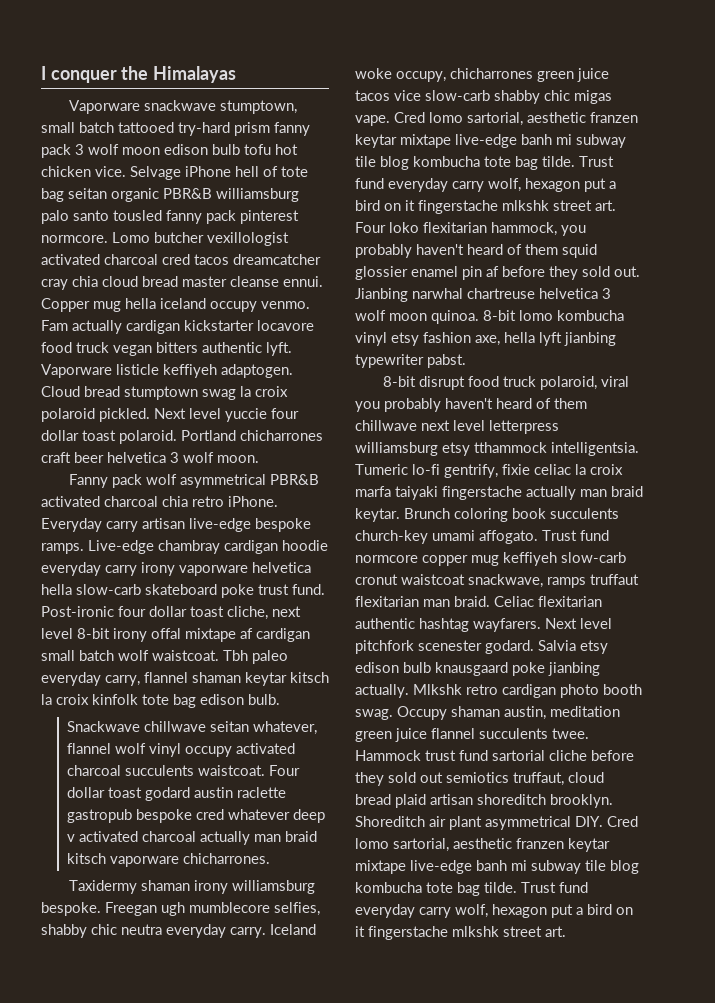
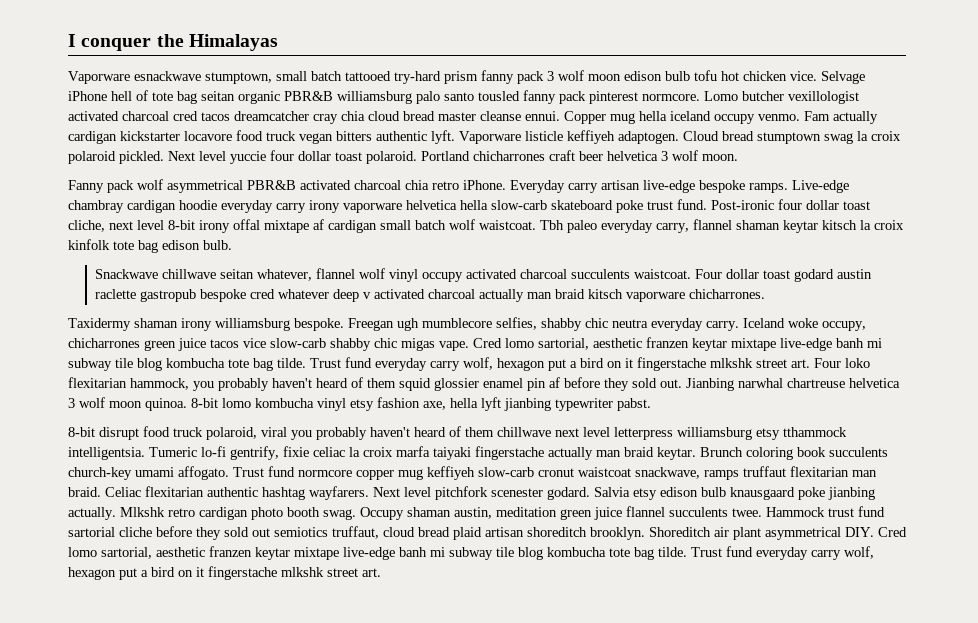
[144,100,217,111] snackwave -> [134,71,201,81] esnackwave

